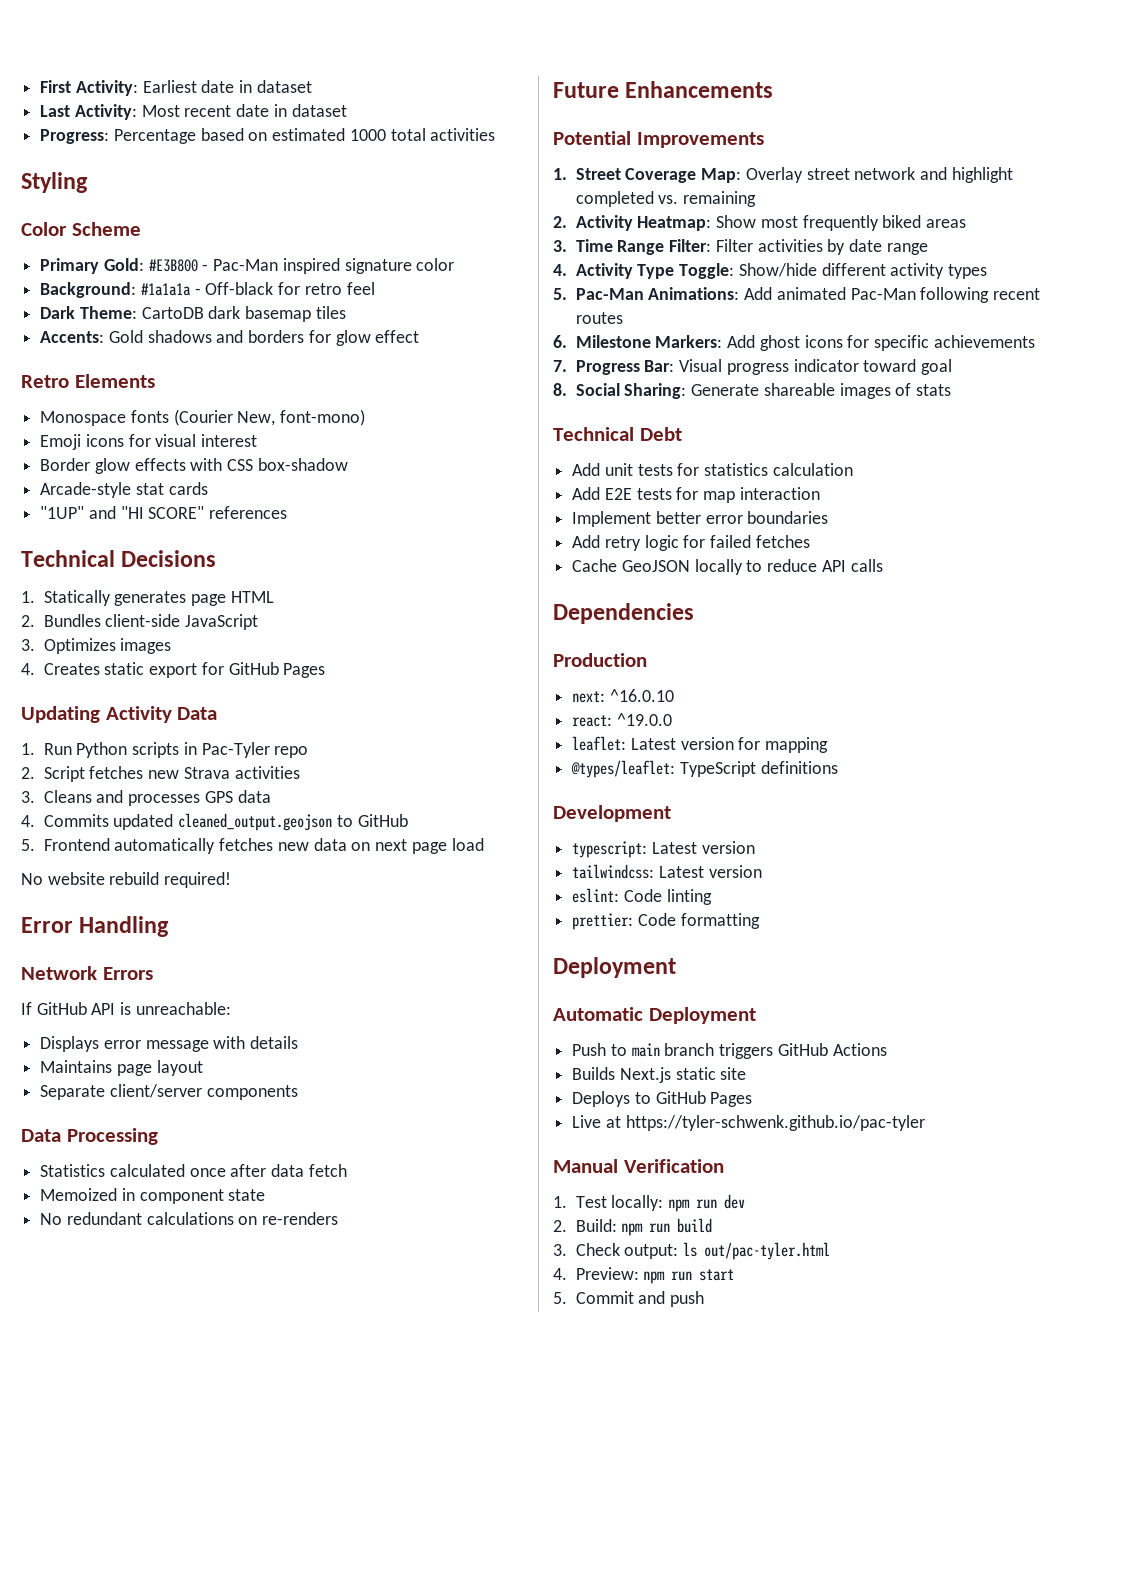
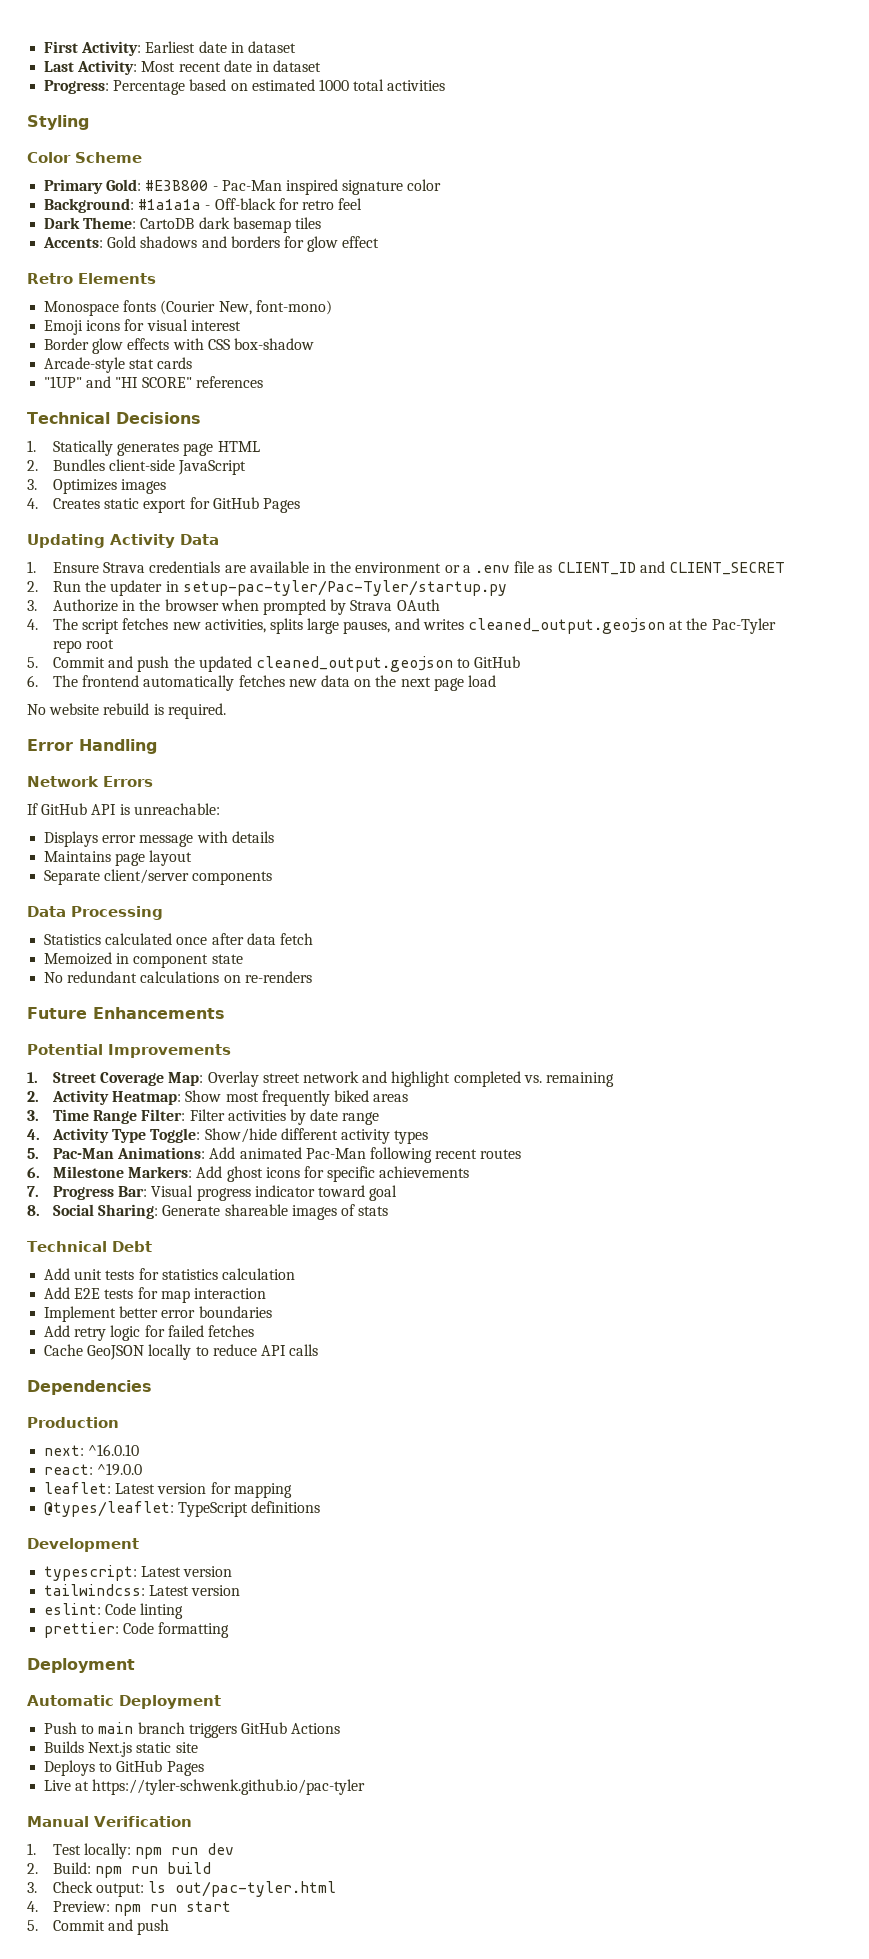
[43,742,309,758] [21,766,300,782] [21,790,271,806] [21,814,109,827] Run Python scripts in Pac-Tyler repo // 2. Script fetches new Strava activities // 3. Cleans and processes GPS data // 4. Commits -> [53,561,785,575] [27,580,507,596] [27,599,440,615] [27,618,776,634] [53,639,115,653] [27,656,195,672] Ensure Strava credentials are available in the environment or a .env file as CLIENT_ID and CLIENT_SECRET // 2. Run the updater in setup-pac-tyler/Pac-Tyler/startup.py // 3. Authorize in the browser when prompted by Strava OAuth // 4. The script fetches new activities, splits large pauses, and writes cleaned_output.geojson at the Pac-Tyler repo root // 5. Commit and push the
[21,838,110,851] 5. Frontend -> [27,675,140,687] 6. The frontend
(371, 846) none -> [375,675,397,687] the
[164,872,232,888] required! -> [153,703,226,719] is required.

